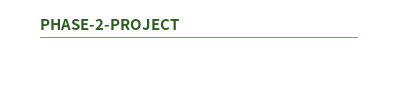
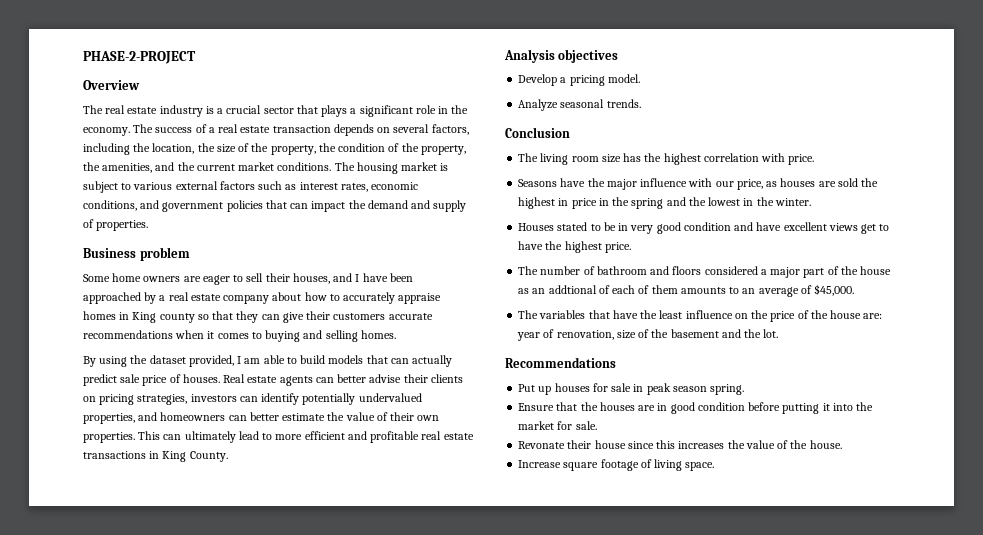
(179, 24) none -> [83,80,140,90] [83,105,469,117] [83,124,469,136] [83,143,466,155] [83,162,449,174] [83,181,419,193] [83,200,467,212] [83,219,149,231] [83,247,190,261] [83,273,413,285] [83,292,442,304] [83,311,433,323] [83,330,396,342] [83,355,453,367] [83,374,463,386] [83,393,422,405] [83,412,440,424] [83,431,474,443] [83,451,228,462] [504,49,619,63] [518,74,640,86] [518,99,641,111] [505,127,570,138] [518,153,815,165] [518,178,879,190] [518,197,811,209] [518,222,890,234] [518,241,631,253] [518,266,892,278] [518,284,855,297] [518,310,883,322] [517,329,779,341] [505,357,616,368] [518,383,745,395] [518,402,874,414] [518,421,597,430] [518,440,842,449] [518,459,715,471] // Overview // The real estate industry is a crucial sector that plays a significant role in the economy. The success of a real estate transaction depends on several factors, including the location, the size of the property, the condition of the property, the amenities, and the current market conditions. The housing market is subject to various external factors such as interest rates, economic conditions, and government policies that can impact the demand and supply of properties. // Business problem // Some home owners are eager to sell their houses, and I have been approached by a real estate company about how to accurately appraise homes in King county so that they can give their customers accurate recommendations when it comes to buying and selling homes. // By using the dataset provided, I am able to build models that can actually predict sale price of houses. Real estate agents can better advise their clients on pricing strategies, investors can identify potentially undervalued properties, and homeowners can better estimate the value of their own properties. This can ultimately lead to more efficient and profitable real estate transactions in King County. // Analysis objectives // Develop a pricing model. // Analyze seasonal trends. // Conclusion // The living room size has the highest correlation with price. // Seasons have the major influence with our price, as houses are sold the highest in price in the spring and the lowest in the winter. // Houses stated to be in very good condition and have excellent views get to have the highest price. // The number of bathroom and floors considered a major part of the house as an addtional of each of them amounts to an average of $45,000. // The variables that have the least influence on the price of the house are: year of renovation, size of the basement and the lot. // Recommendations // Put up houses for sale in peak season spring. // Ensure that the houses are in good condition before putting it into the market for sale. // Revonate their house since this increases the value of the house. // Increase square footage of living space.

